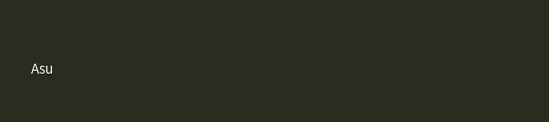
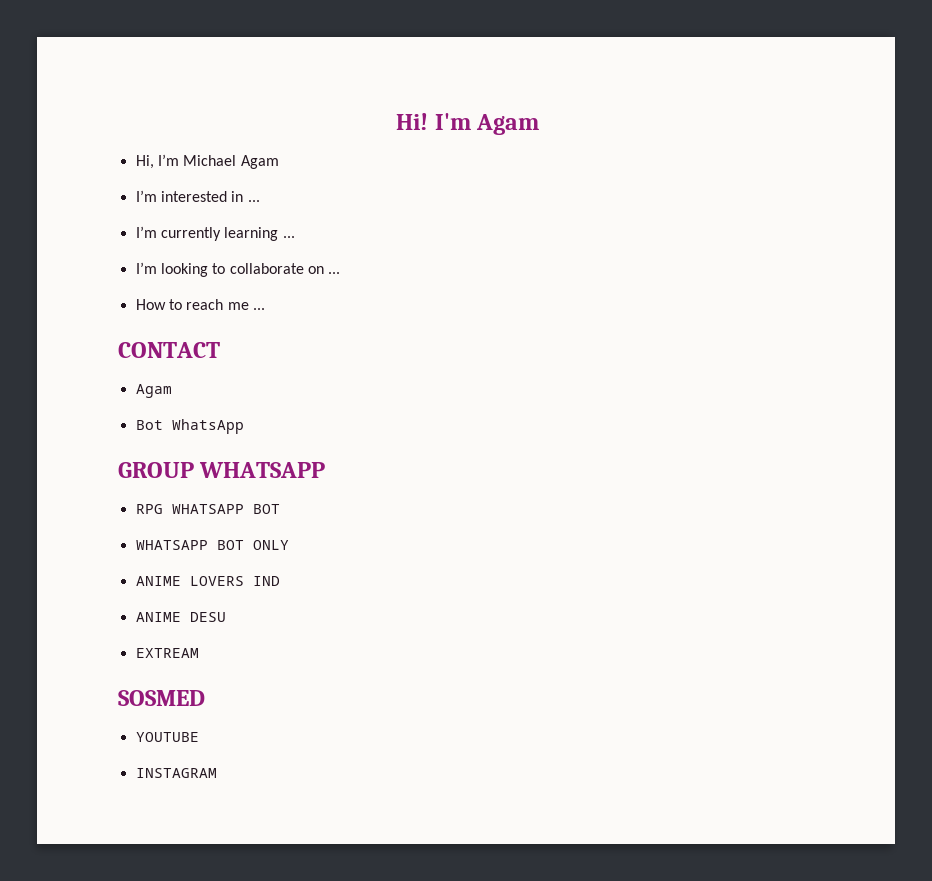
[31,63,54,74] Asu -> [396,113,539,135] [135,154,279,169] [135,190,260,202] [135,226,295,241] [135,262,341,277] [135,299,265,310] [118,342,220,358] [135,384,172,398] [135,419,244,434] [118,462,326,478] [135,504,280,514] [135,540,289,550] [135,576,280,586] [135,612,226,622] [135,648,199,658] [118,690,205,706] [135,732,199,742] [135,768,217,778] Hi! I'm Agam // Hi, I’m Michael Agam // I’m interested in ... // I’m currently learning ... // I’m looking to collaborate on ... // How to reach me ... // CONTACT // Agam // Bot WhatsApp // GROUP WHATSAPP // RPG WHATSAPP BOT // WHATSAPP BOT ONLY // ANIME LOVERS IND // ANIME DESU // EXTREAM // SOSMED // YOUTUBE // INSTAGRAM

